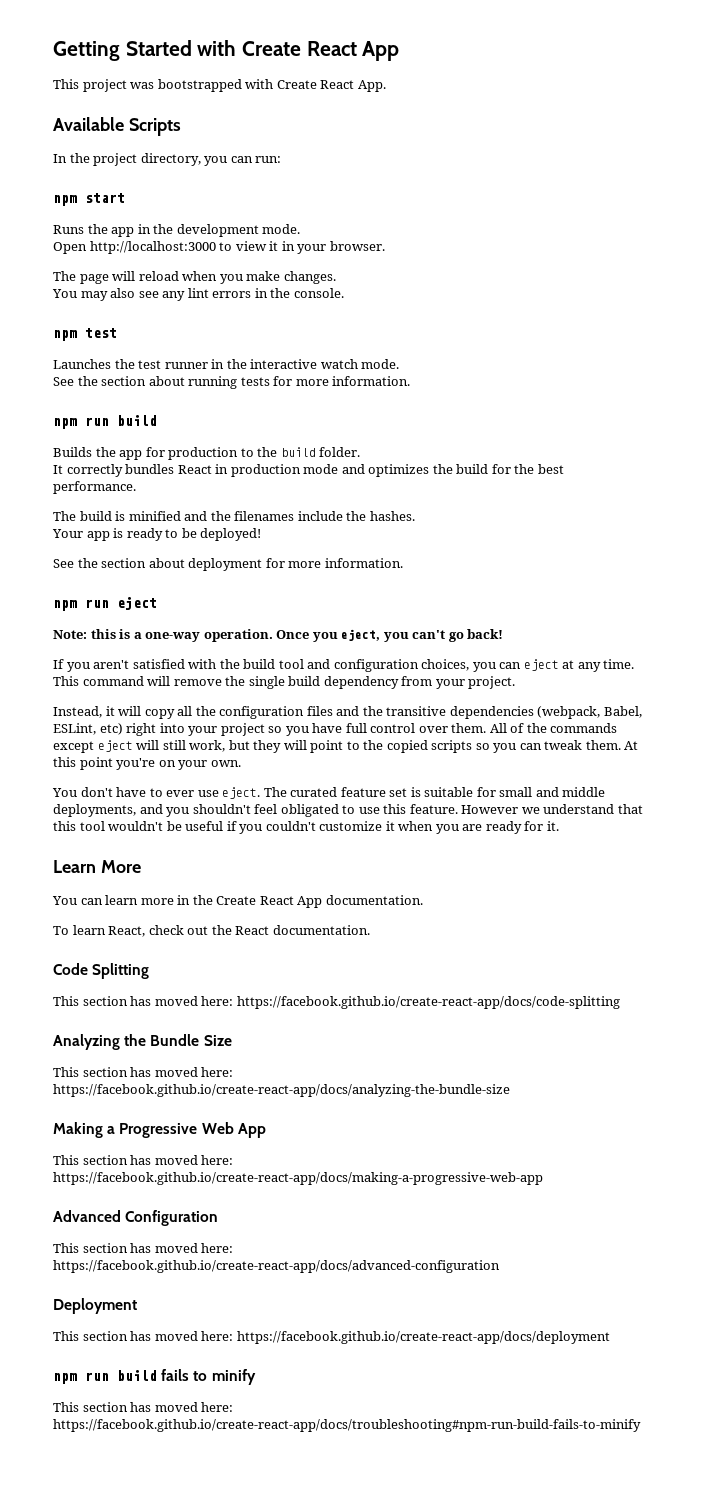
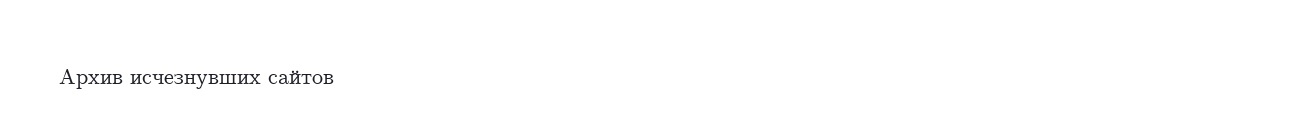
[53,40,400,61] [53,79,386,92] [53,117,181,136] [53,153,282,166] [53,193,125,206] [53,224,301,237] [53,241,385,254] [53,271,336,284] [52,288,344,301] [53,328,117,341] [53,359,400,369] [53,376,411,389] [53,415,157,429] [53,447,361,460] [53,464,564,477] [53,481,136,494] [53,511,415,521] [52,528,262,541] [53,558,403,571] [53,597,157,611] [53,629,504,642] [53,659,635,672] [53,676,516,689] [53,706,642,719] [53,723,618,736] [53,740,639,753] [53,757,241,770] [52,787,606,799] [53,804,643,817] [53,821,559,834] [53,860,141,873] [52,895,423,908] [53,925,370,937] [53,963,150,979] [53,996,620,1009] [53,1034,232,1050] [53,1067,234,1077] [53,1084,510,1097] [53,1122,266,1138] [53,1155,234,1165] [53,1172,543,1185] [53,1210,219,1226] [53,1243,234,1253] [53,1260,500,1273] [53,1298,137,1314] [53,1331,610,1344] [53,1369,256,1385] [53,1402,234,1412] [53,1419,641,1432] Getting Started with Create React App // This project was bootstrapped with Create React App. // Available Scripts // In the project directory, you can run: // npm start // Runs the app in the development mode. // Open http://localhost:3000 to view it in your browser. // The page will reload when you make changes. // You may also see any lint errors in the console. // npm test // Launches the test runner in the interactive watch mode. // See the section about running tests for more information. // npm run build // Builds the app for production to the build folder. // It correctly bundles React in production mode and optimizes the build for the best performance. // The build is minified and the filenames include the hashes. // Your app is ready to be deployed! // See the section about deployment for more information. // npm run eject // Note: this is a one-way operation. Once you eject, you can't go back! // If you aren't satisfied with the build tool and configuration choices, you can eject at any time. This command will remove the single build dependency from your project. // Instead, it will copy all the configuration files and the transitive dependencies (webpack, Babel, ESLint, etc) right into your project so you have full control over them. All of the commands except eject will still work, but they will point to the copied scripts so you can tweak them. At this point you're on your own. // You don't have to ever use eject. The curated feature set is suitable for small and middle deployments, and you shouldn't feel obligated to use this feature. However we understand that this tool wouldn't be useful if you couldn't customize it when you are ready for it. // Learn More // You can learn more in the Create React App documentation. // To learn React, check out the React documentation. // Code Splitting // This section has moved here: https://facebook.github.io/create-react-app/docs/code-splitting // Analyzing the Bundle Size // This section has moved here: https://facebook.github.io/create-react-app/docs/analyzing-the-bundle-size // Making a Progressive Web App // This section has moved here: https://facebook.github.io/create-react-app/docs/making-a-progressive-web-app // Advanced Configuration // This section has moved here: https://facebook.github.io/create-react-app/docs/advanced-configuration // Deployment // This section has moved here: https://facebook.github.io/create-react-app/docs/deployment // npm run build fails to minify // This section has moved here: https://facebook.github.io/create-react-app/docs/troubleshooting#npm-run-build-fails-to-minify -> [59,69,334,89] Архив исчезнувших сайтов

